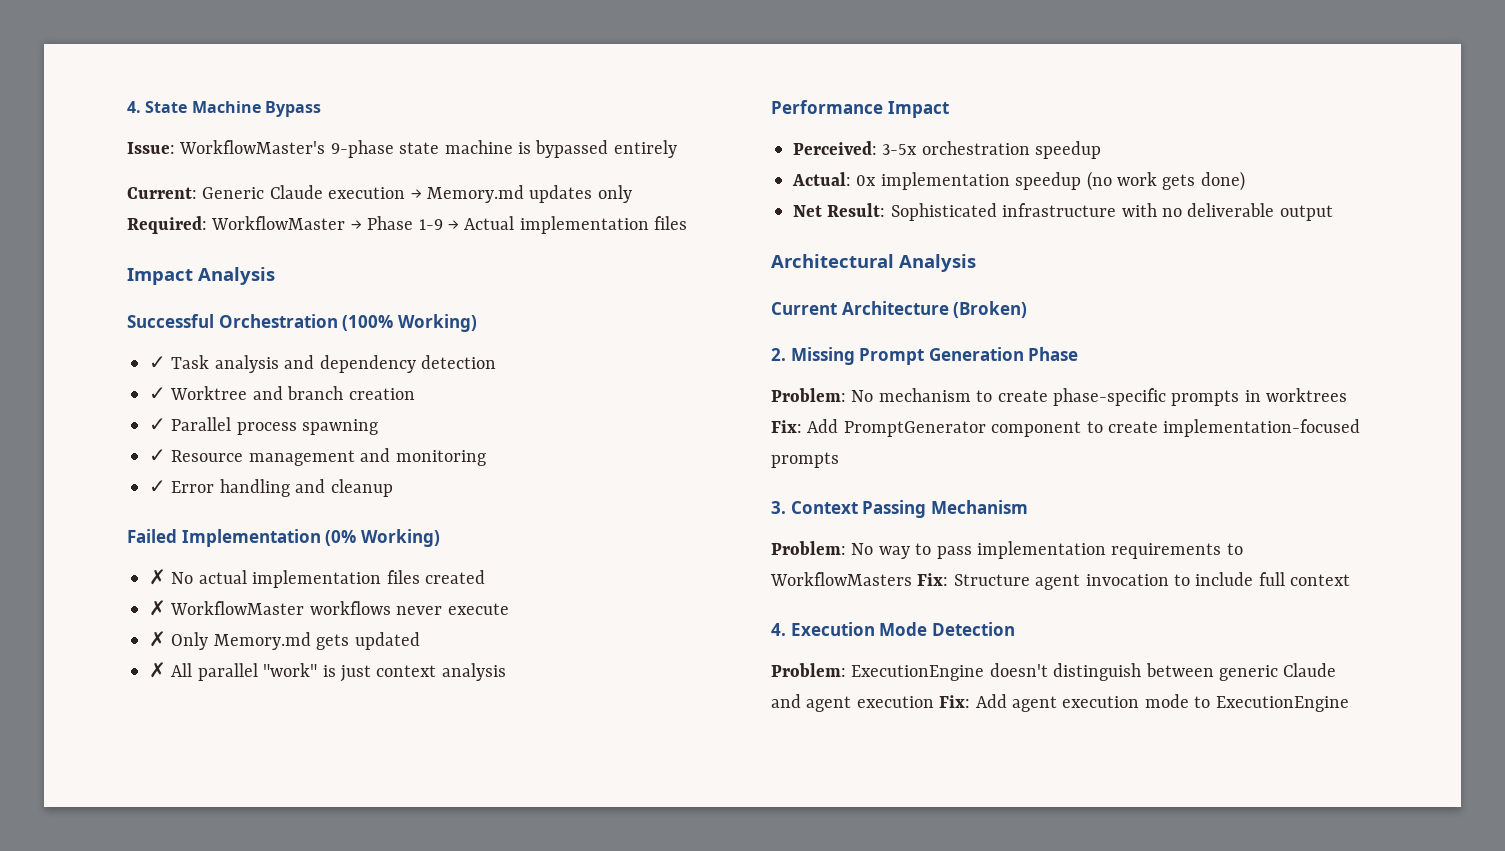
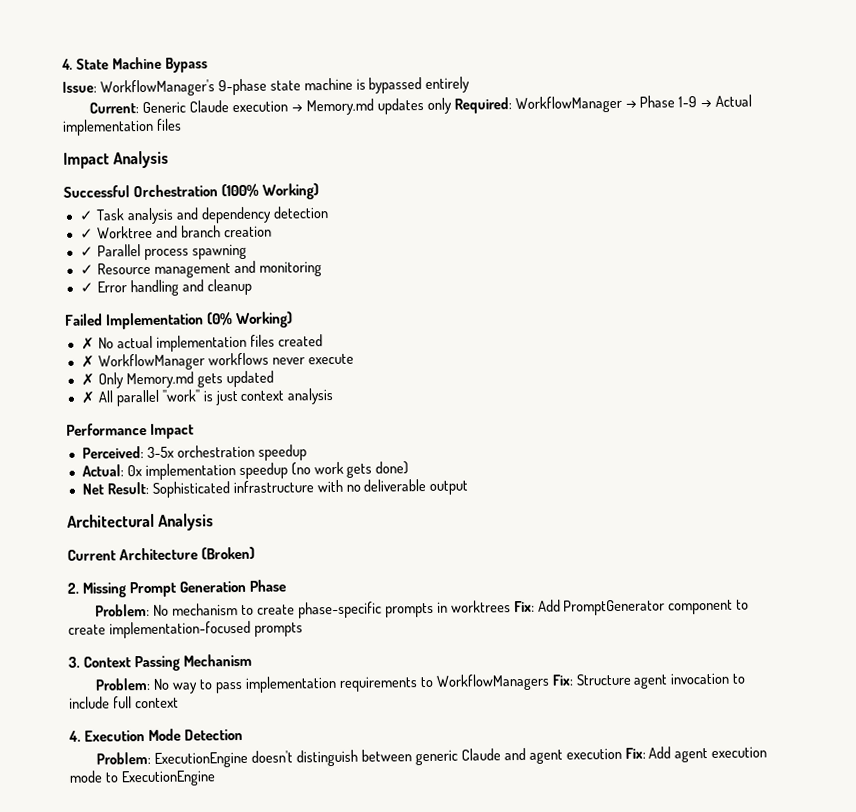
[179,140,326,154] WorkflowMaster's -> [99,79,215,97] WorkflowManager's
[211,216,346,230] WorkflowMaster -> [514,95,622,114] WorkflowManager
[170,601,305,615] WorkflowMaster -> [97,353,205,371] WorkflowManager
[770,572,912,586] WorkflowMasters -> [435,673,550,691] WorkflowManagers

